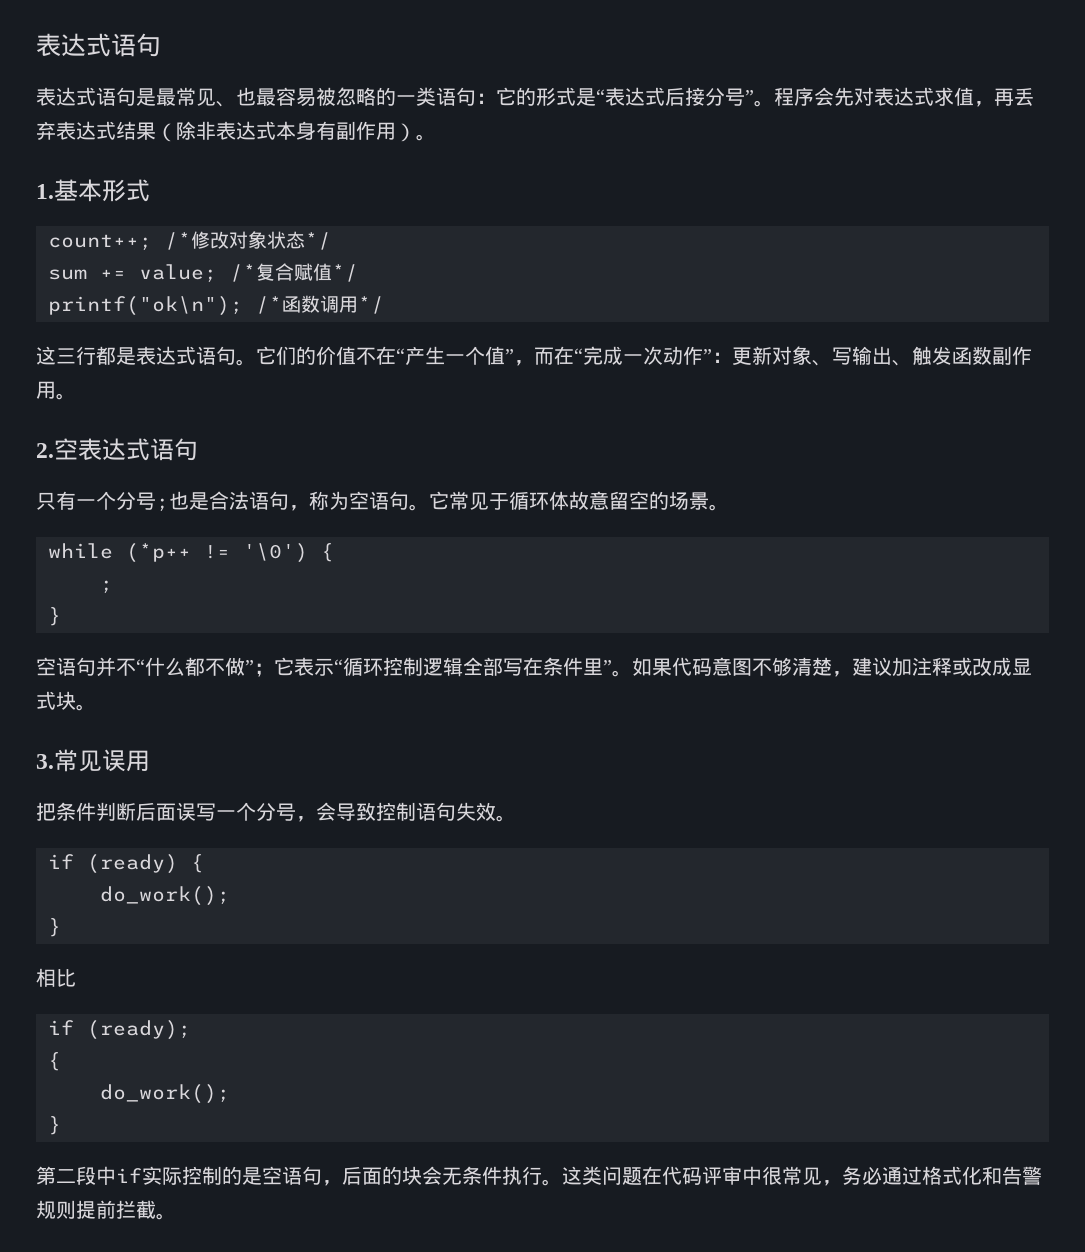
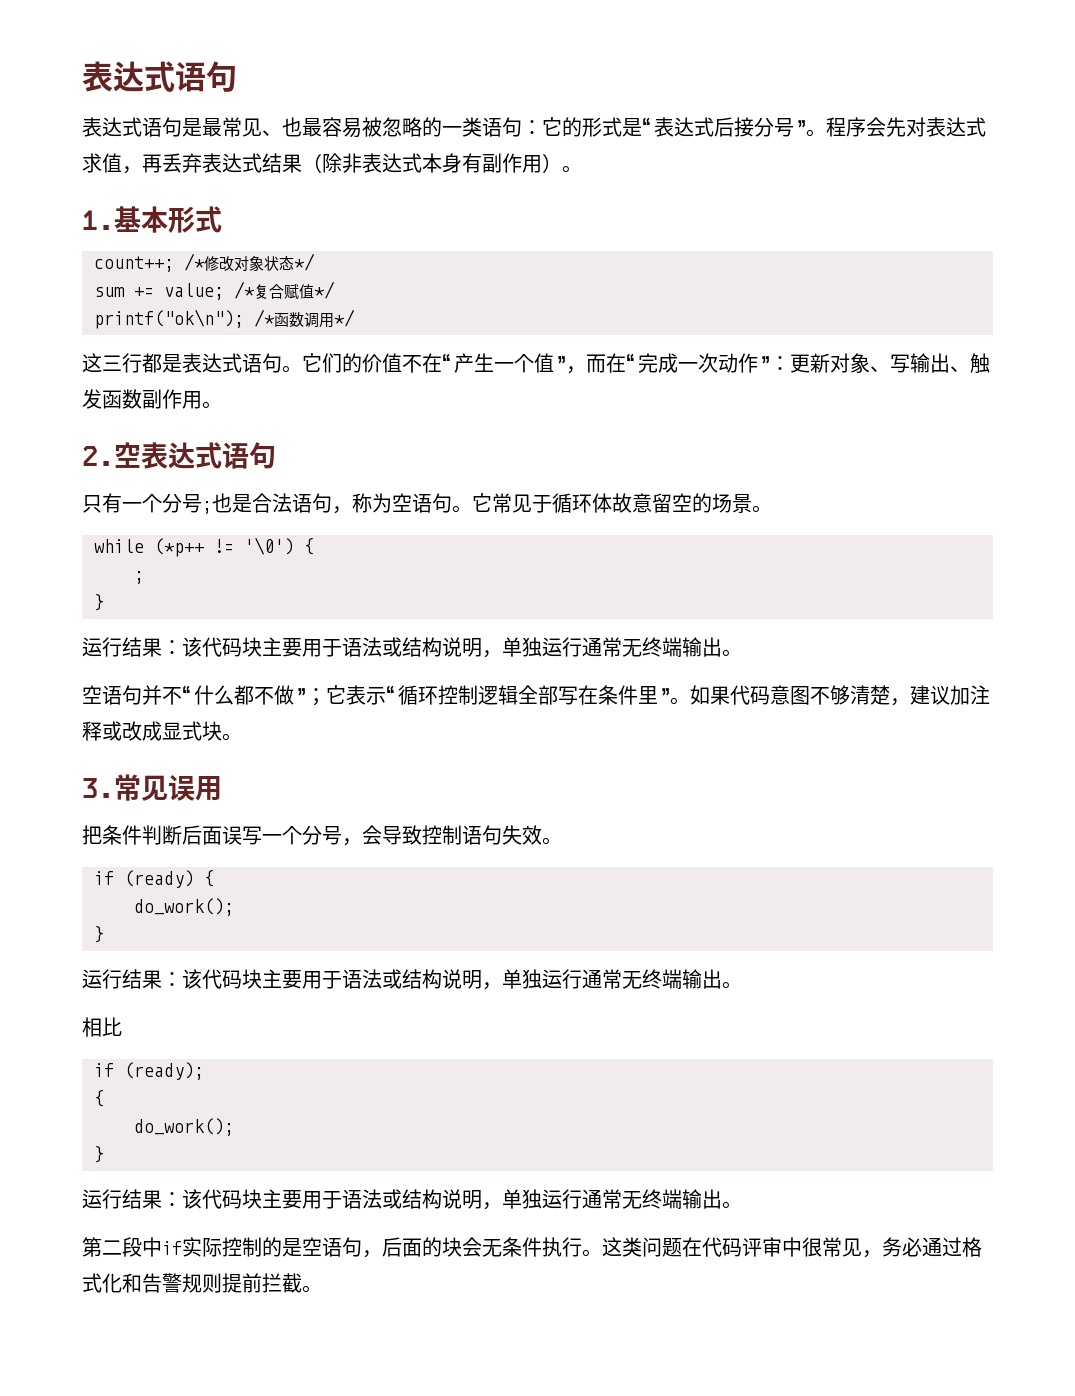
(61, 616) none -> [82,637,742,658] // 运行结果：该代码块主要用于语法或结构说明，单独运行通常无终端输出。
(61, 927) none -> [82,969,742,990] // 运行结果：该代码块主要用于语法或结构说明，单独运行通常无终端输出。
(61, 1125) none -> [82,1189,742,1210] // 运行结果：该代码块主要用于语法或结构说明，单独运行通常无终端输出。

